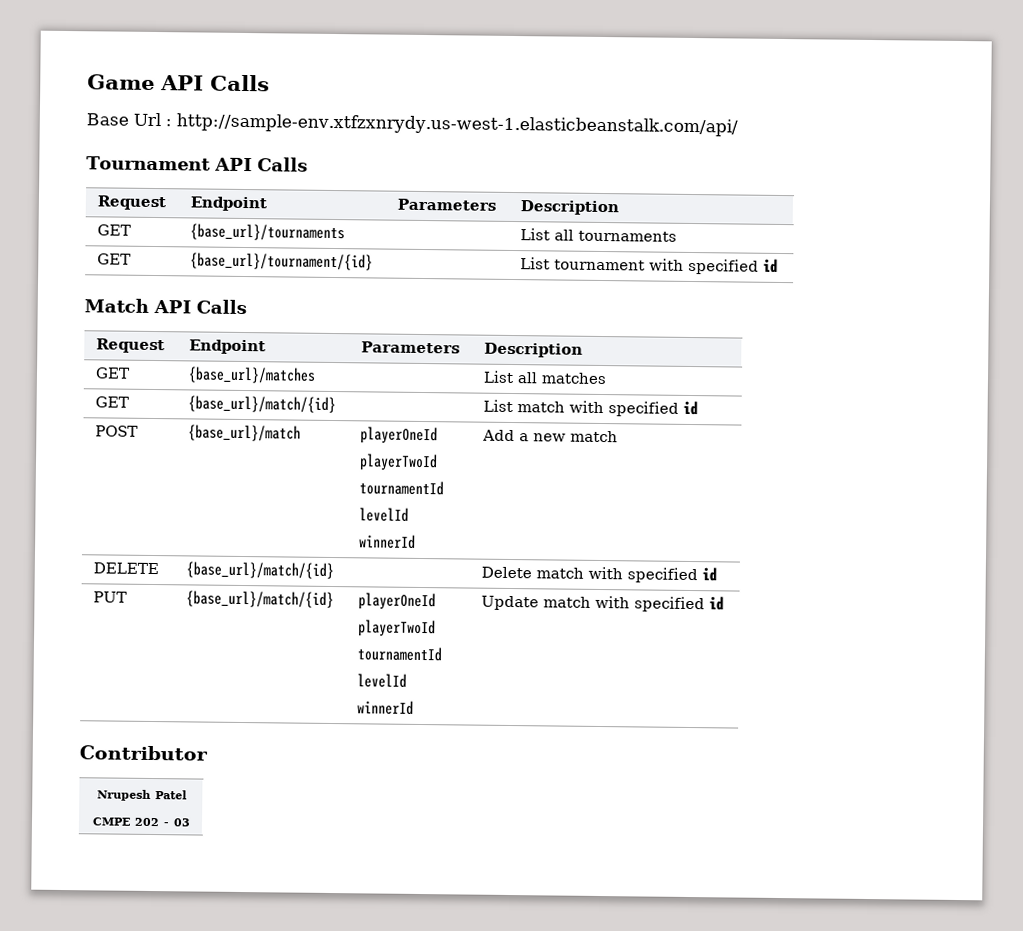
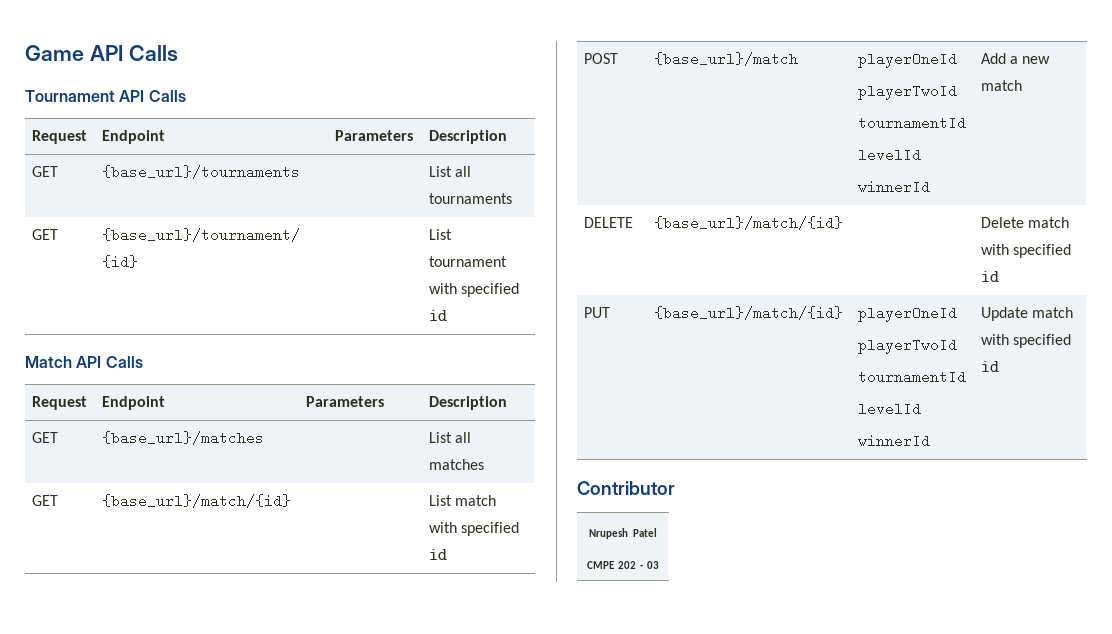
[86,112,738,137] // Base Url : http://sample-env.xtfzxnrydy.us-west-1.elasticbeanstalk.com/api/ -> (178, 53) none

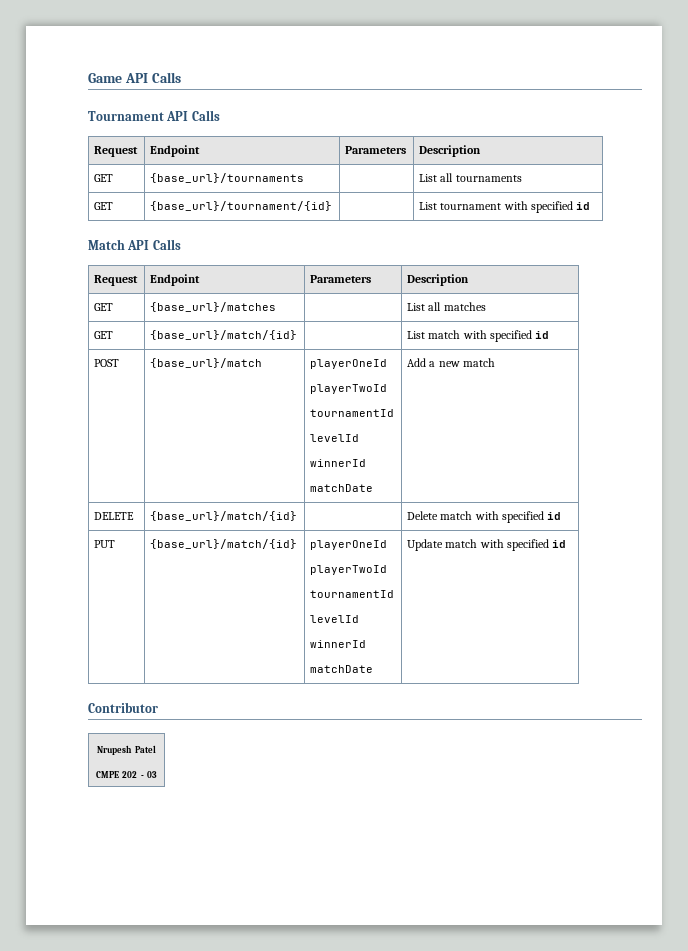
(931, 187) none -> [310,484,374,492] // matchDate
(931, 441) none -> [310,665,374,673] // matchDate

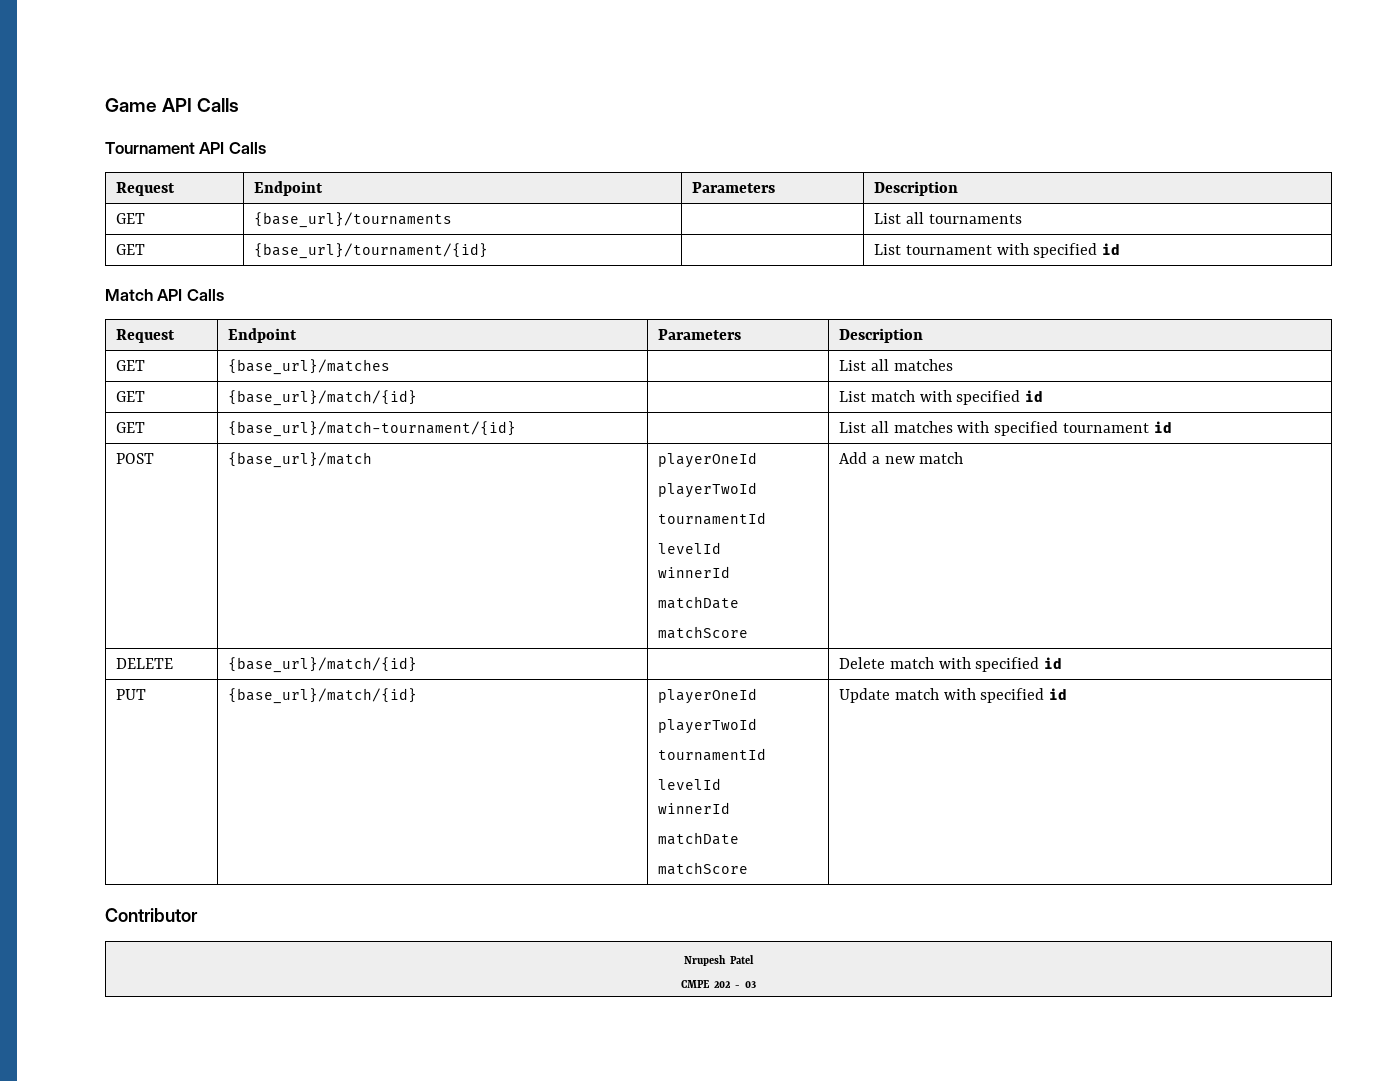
(550, 335) none -> [116,422,146,433] [228,421,517,437] [839,421,1172,436] // GET | {base_url}/match-tournament/{id} | | List all matches with specified tournament id
(374, 488) none -> [658,626,749,639] // matchScore
(374, 669) none -> [658,862,749,875] // matchScore

